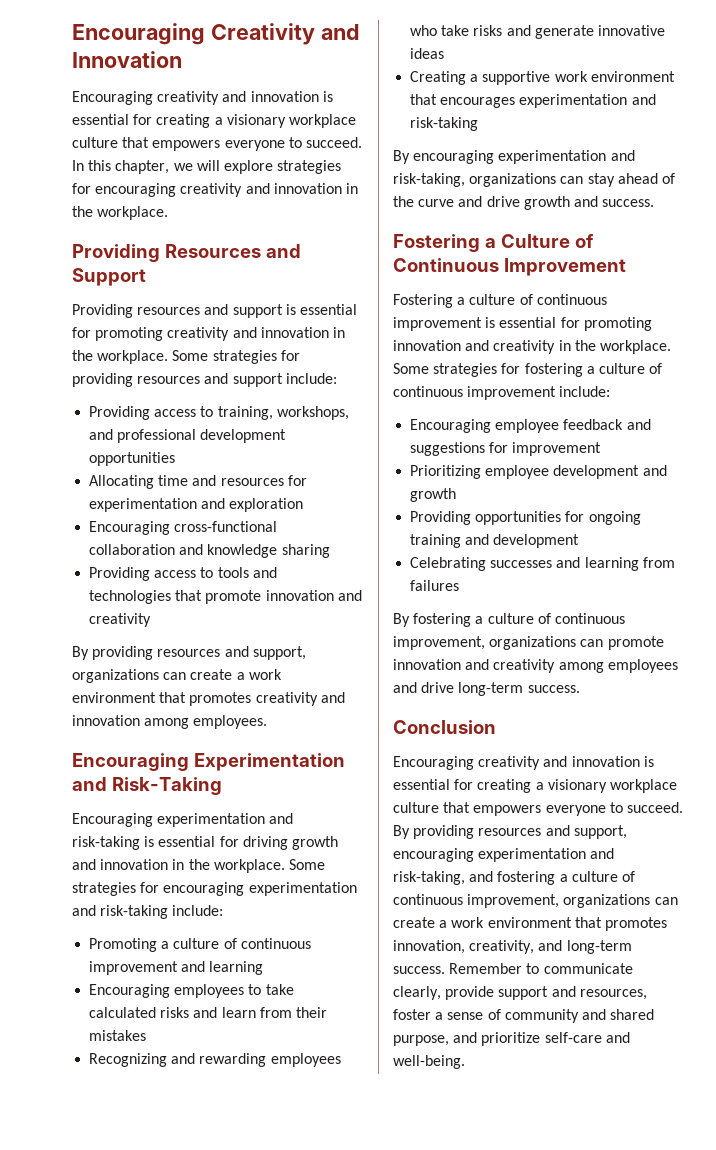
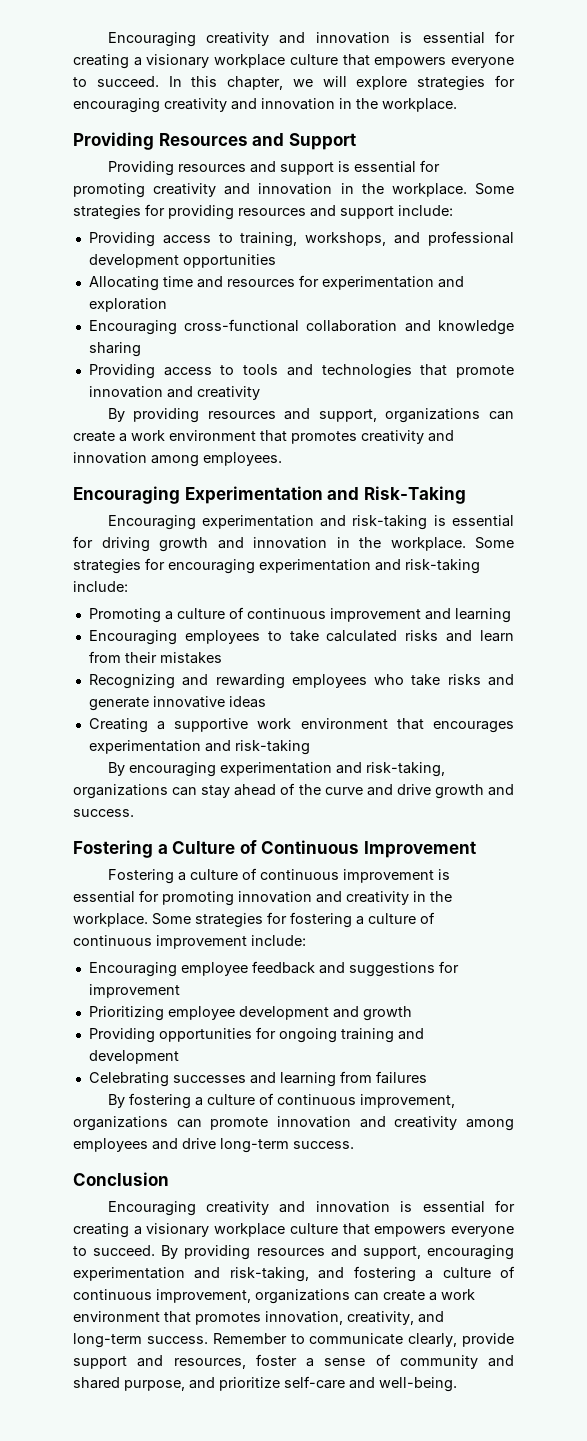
[72,23,360,45] [72,51,182,68] [72,91,153,105] Encouraging Creativity and Innovation // Encouraging -> [107,32,196,47] Encouraging

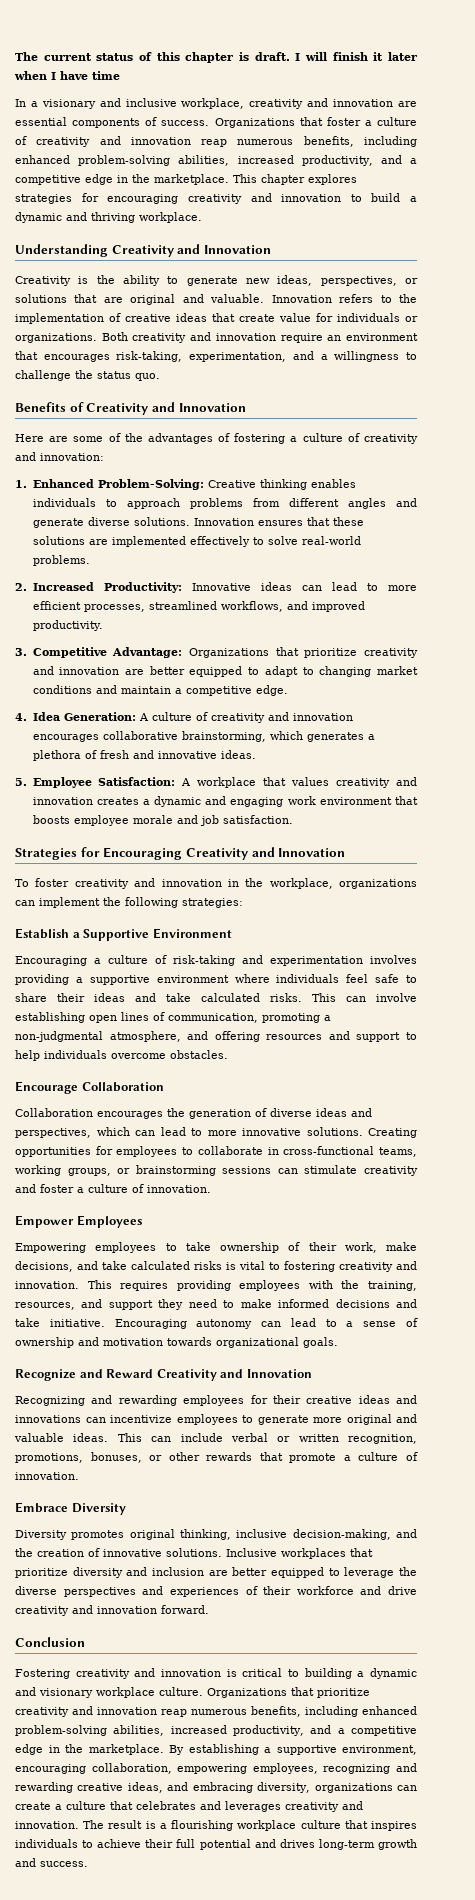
[107,31,515,47] [73,54,514,69] [73,76,408,90] Encouraging creativity and innovation is essential for creating a visionary workplace culture that empowers everyone to succeed. In this chapter, we will explore -> [15,52,418,63] [14,71,120,80] [15,98,418,109] [15,117,417,128] [15,136,417,147] [15,155,417,166] [15,174,357,185] The current status of this chapter is draft. I will finish it later when I have time // In a visionary and inclusive workplace, creativity and innovation are essential components of success. Organizations that foster a culture of creativity and innovation reap numerous benefits, including enhanced problem-solving abilities, increased productivity, and a competitive edge in the marketplace. This chapter explores
[339,98,457,112] [73,132,356,150] [107,160,440,176] [73,183,515,198] [73,204,453,220] [88,231,515,247] [88,254,276,268] [88,275,464,291] [88,298,167,312] [88,319,514,335] [88,342,141,357] [88,364,514,379] [88,386,260,400] [107,408,514,423] [73,430,454,444] [73,452,282,467] [73,486,466,504] [107,515,514,530] [73,536,514,552] [73,558,480,574] [73,581,128,592] [88,607,511,623] [88,630,514,645] [88,651,222,664] [88,674,514,689] [88,696,266,711] [88,718,514,733] [88,740,310,755] [107,762,445,777] [73,783,514,799] [73,809,134,817] [73,840,476,858] [107,868,450,884] [73,890,452,906] [73,912,435,928] [73,935,306,949] [88,961,459,977] [88,984,180,998] [88,1006,412,1021] [88,1027,424,1043] [88,1050,179,1064] [88,1071,427,1087] [107,1093,455,1109] [73,1116,514,1131] [73,1138,354,1153] in the workplace. // Providing Resources and Support // Providing resources and support is essential for promoting creativity and innovation in the workplace. Some strategies for providing resources and support include: // Providing access to training, workshops, and professional development opportunities // Allocating time and resources for experimentation and exploration // Encouraging cross-functional collaboration and knowledge sharing // Providing access to tools and technologies that promote innovation and creativity // By providing resources and support, organizations can create a work environment that promotes creativity and innovation among employees. // Encouraging Experimentation and Risk-Taking // Encouraging experimentation and risk-taking is essential for driving growth and innovation in the workplace. Some strategies for encouraging experimentation and risk-taking include: // Promoting a culture of continuous improvement and learning // Encouraging employees to take calculated risks and learn from their mistakes // Recognizing and rewarding employees who take risks and generate innovative ideas // Creating a supportive work environment that encourages experimentation and risk-taking // By encouraging experimentation and risk-taking, organizations can stay ahead of the curve and drive growth and success. // Fostering a Culture of Continuous Improvement // Fostering a culture of continuous improvement is essential for promoting innovation and creativity in the workplace. Some strategies for fostering a culture of continuous improvement include: // Encouraging employee feedback and suggestions for improvement // Prioritizing employee development and growth // Providing opportunities for ongoing training and development // Celebrating successes and learning from failures // By fostering a culture of continuous improvement, organizations can promote innovation and creativity among employees and drive long-term success. -> [350,193,417,202] [15,212,202,223] [15,244,271,257] [15,275,418,286] [15,294,418,305] [15,313,418,324] [15,332,419,343] [15,351,418,362] [15,370,160,381] [15,402,246,415] [15,433,418,444] [15,452,104,461] [15,479,356,490] [32,498,417,509] [32,517,364,528] [32,536,361,547] [32,555,90,566] [15,582,417,593] [32,601,365,612] [32,620,104,631] [15,647,418,658] [32,666,419,677] [32,685,288,696] [15,712,353,723] [32,731,375,742] [32,750,256,761] [15,777,417,788] [32,796,418,807] [32,815,293,826] [15,847,346,860] [15,878,417,889] [15,897,243,908] [15,928,232,941] [15,955,417,966] [15,974,417,985] [15,993,417,1002] [15,1012,331,1023] [15,1031,417,1042] [15,1050,228,1061] [15,1081,164,1094] [15,1108,372,1119] [15,1127,417,1138] [15,1146,417,1157] [15,1165,418,1176] [15,1184,211,1193] [15,1215,142,1228] [15,1242,417,1253] [15,1261,417,1272] [15,1280,417,1291] [15,1299,418,1310] [15,1318,418,1329] [15,1337,338,1348] [15,1369,312,1381] [15,1395,417,1406] [15,1414,417,1425] [14,1433,417,1444] [15,1452,418,1463] [15,1472,79,1480] [15,1502,126,1515] [15,1529,417,1540] [15,1548,373,1559] [15,1567,417,1578] [15,1586,417,1597] [15,1605,209,1616] to build a dynamic and thriving workplace. // Understanding Creativity and Innovation // Creativity is the ability to generate new ideas, perspectives, or solutions that are original and valuable. Innovation refers to the implementation of creative ideas that create value for individuals or organizations. Both creativity and innovation require an environment that encourages risk-taking, experimentation, and a willingness to challenge the status quo. // Benefits of Creativity and Innovation // Here are some of the advantages of fostering a culture of creativity and innovation: // 1. Enhanced Problem-Solving: Creative thinking enables individuals to approach problems from different angles and generate diverse solutions. Innovation ensures that these solutions are implemented effectively to solve real-world problems. // 2. Increased Productivity: Innovative ideas can lead to more efficient processes, streamlined workflows, and improved productivity. // 3. Competitive Advantage: Organizations that prioritize creativity and innovation are better equipped to adapt to changing market conditions and maintain a competitive edge. // 4. Idea Generation: A culture of creativity and innovation encourages collaborative brainstorming, which generates a plethora of fresh and innovative ideas. // 5. Employee Satisfaction: A workplace that values creativity and innovation creates a dynamic and engaging work environment that boosts employee morale and job satisfaction. // Strategies for Encouraging Creativity and Innovation // To foster creativity and innovation in the workplace, organizations can implement the following strategies: // Establish a Supportive Environment // Encouraging a culture of risk-taking and experimentation involves providing a supportive environment where individuals feel safe to share their ideas and take calculated risks. This can involve establishing open lines of communication, promoting a non-judgmental atmosphere, and offering resources and support to help individuals overcome obstacles. // Encourage Collaboration // Collaboration encourages the generation of diverse ideas and perspectives, which can lead to more innovative solutions. Creating opportunities for employees to collaborate in cross-functional teams, working groups, or brainstorming sessions can stimulate creativity and foster a culture of innovation. // Empower Employees // Empowering employees to take ownership of their work, make decisions, and take calculated risks is vital to fostering creativity and innovation. This requires providing employees with the training, resources, and support they need to make informed decisions and take initiative. Encouraging autonomy can lead to a sense of ownership and motivation towards organizational goals. // Recognize and Reward Creativity and Innovation // Recognizing and rewarding employees for their creative ideas and innovations can incentivize employees to generate more original and valuable ideas. This can include verbal or written recognition, promotions, bonuses, or other rewards that promote a culture of innovation. // Embrace Diversity // Diversity promotes original thinking, inclusive decision-making, and the creation of innovative solutions. Inclusive workplaces that prioritize diversity and inclusion are better equipped to leverage the diverse perspectives and experiences of their workforce and drive creativity and innovation forward.
[107,1200,515,1216] [73,1223,514,1238] [73,1245,514,1260] [73,1266,515,1282] [73,1289,475,1304] [73,1311,444,1325] [73,1333,514,1348] [73,1354,514,1369] [73,1376,457,1392] Encouraging creativity and innovation is essential for creating a visionary workplace culture that empowers everyone to succeed. By providing resources and support, encouraging experimentation and risk-taking, and fostering a culture of continuous improvement, organizations can create a work environment that promotes innovation, creativity, and long-term success. Remember to communicate clearly, provide support and resources, foster a sense of community and shared purpose, and prioritize self-care and well-being. -> [15,1668,417,1679] [15,1687,370,1698] [15,1706,417,1717] [15,1725,417,1736] [15,1744,417,1755] [15,1763,417,1774] [15,1782,417,1793] [15,1801,363,1812] [15,1820,418,1831] [15,1839,417,1850] [15,1858,88,1867] Fostering creativity and innovation is critical to building a dynamic and visionary workplace culture. Organizations that prioritize creativity and innovation reap numerous benefits, including enhanced problem-solving abilities, increased productivity, and a competitive edge in the marketplace. By establishing a supportive environment, encouraging collaboration, empowering employees, recognizing and rewarding creative ideas, and embracing diversity, organizations can create a culture that celebrates and leverages creativity and innovation. The result is a flourishing workplace culture that inspires individuals to achieve their full potential and drives long-term growth and success.

